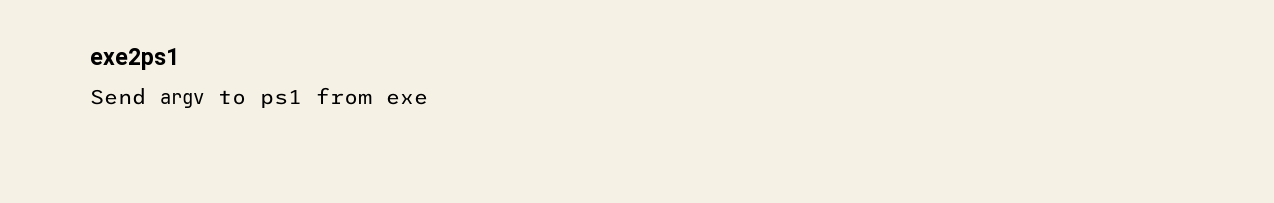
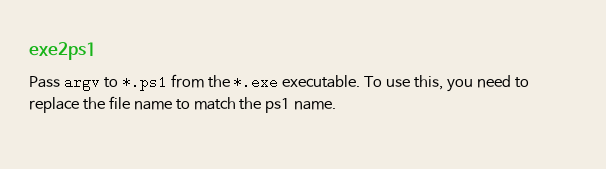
[90,88,146,105] Send -> [29,76,60,88] Pass
[260,87,428,108] ps1 from exe -> [121,74,529,92] [29,96,337,113] *.ps1 from the *.exe executable. To use this, you need to replace the file name to match the ps1 name.

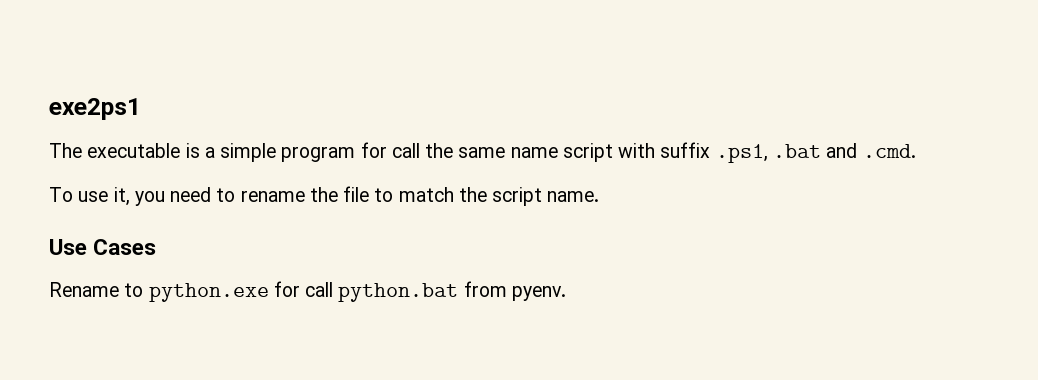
[29,74,361,91] Pass argv to *.ps1 from the *.exe executable. -> [49,142,916,163] The executable is a simple program for call the same name script with suffix .ps1, .bat and .cmd. //
[414,75,444,90] this, -> [113,187,130,206] it,
[29,97,79,113] replace -> [240,191,305,202] rename
[133,101,172,110] name -> (370, 194) none
[265,98,291,113] ps1 -> [492,187,543,206] script
(337, 105) none -> [49,239,157,255] [49,281,566,302] // Use Cases // Rename to python.exe for call python.bat from pyenv.

